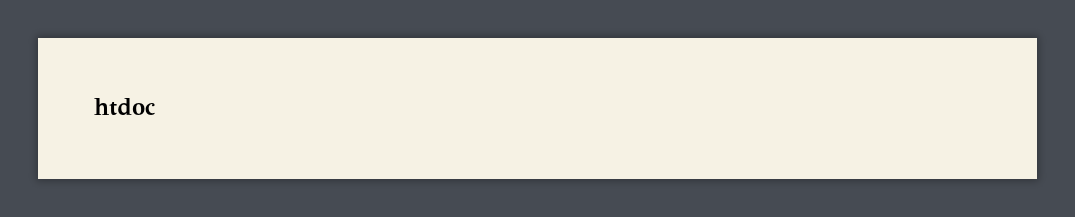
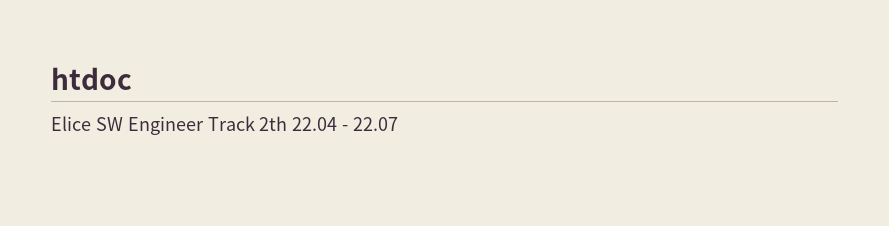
(156, 107) none -> [51,116,399,135] // Elice SW Engineer Track 2th 22.04 - 22.07

